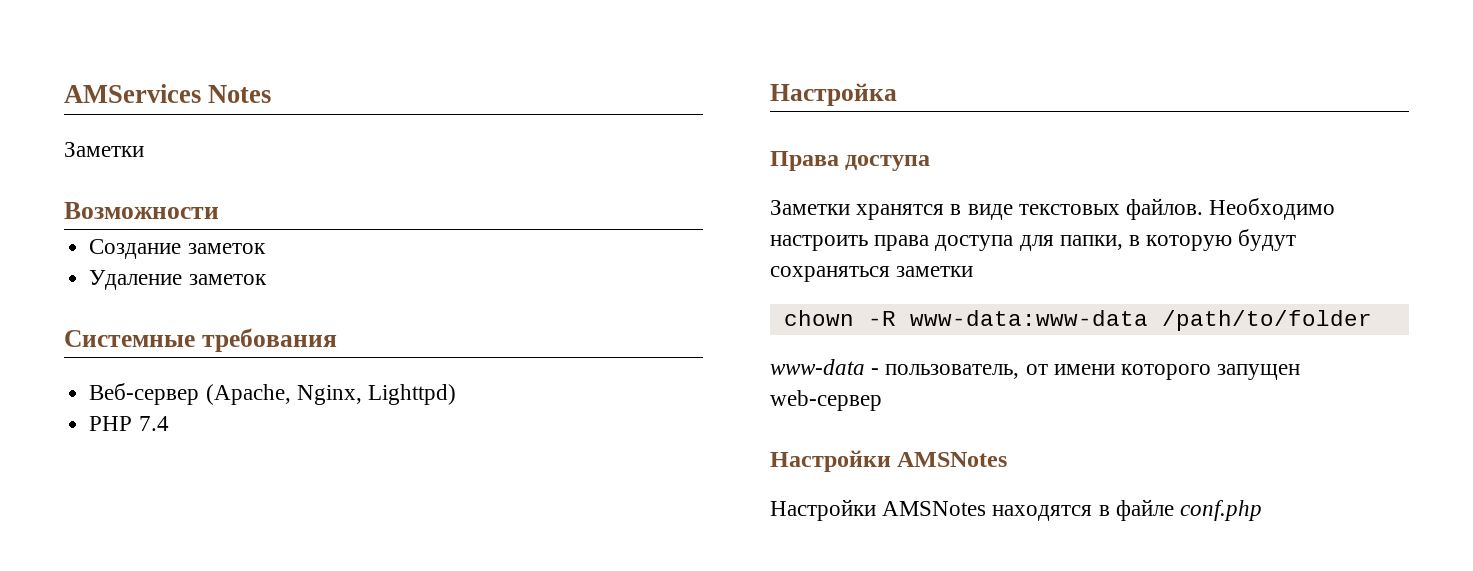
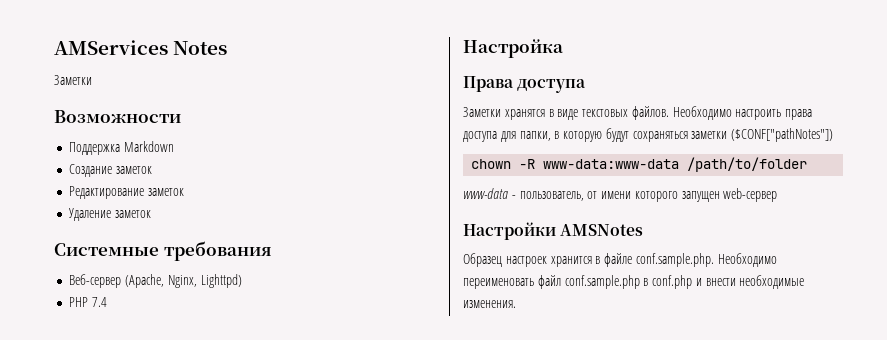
(219, 210) none -> [69,141,175,155] // Поддержка Markdown
(266, 248) none -> [69,186,185,199] // Редактирование заметок
(974, 271) none -> [731,128,834,142] ($CONF["pathNotes"])
[770,499,1263,521] Настройки AMSNotes находятся в файле conf.php -> [463,253,777,267] [463,275,805,289] [463,300,516,308] Образец настроек хранится в файле conf.sample.php. Необходимо переименовать файл conf.sample.php в conf.php и внести необходимые изменения.

